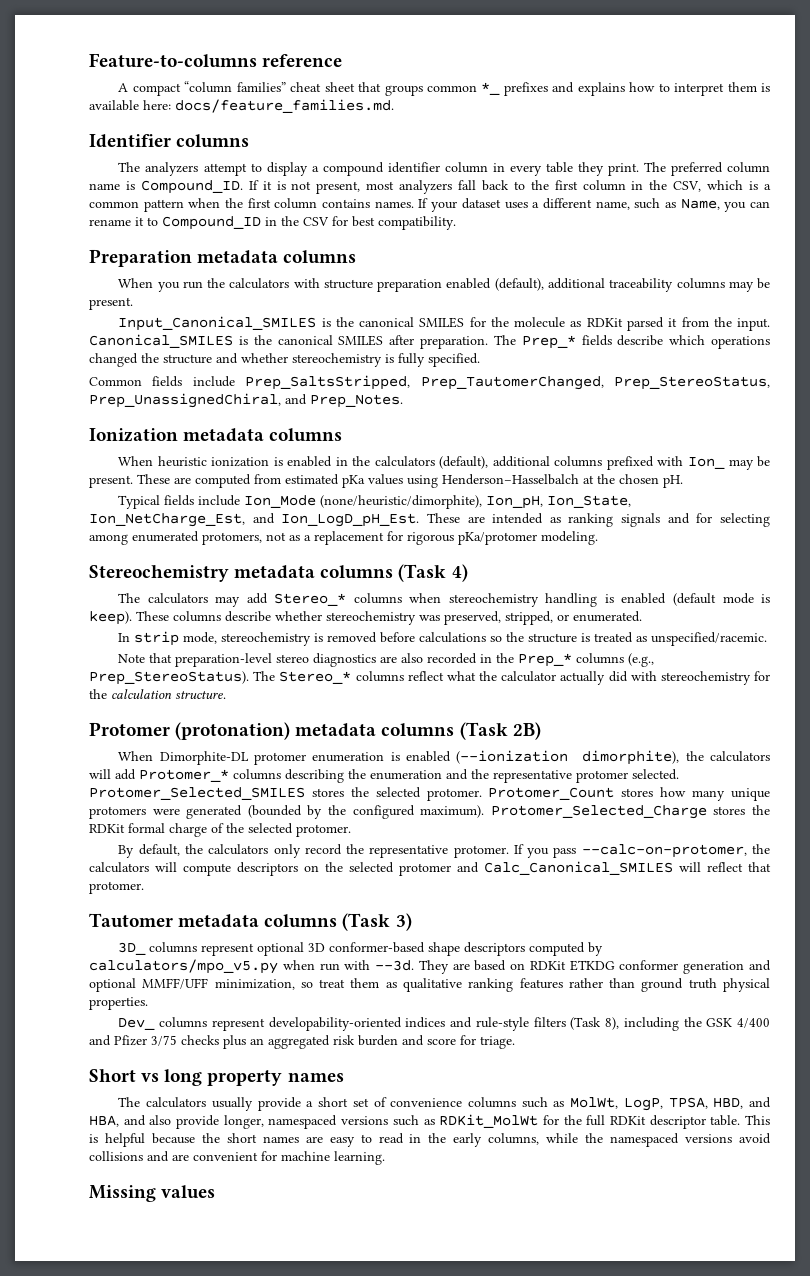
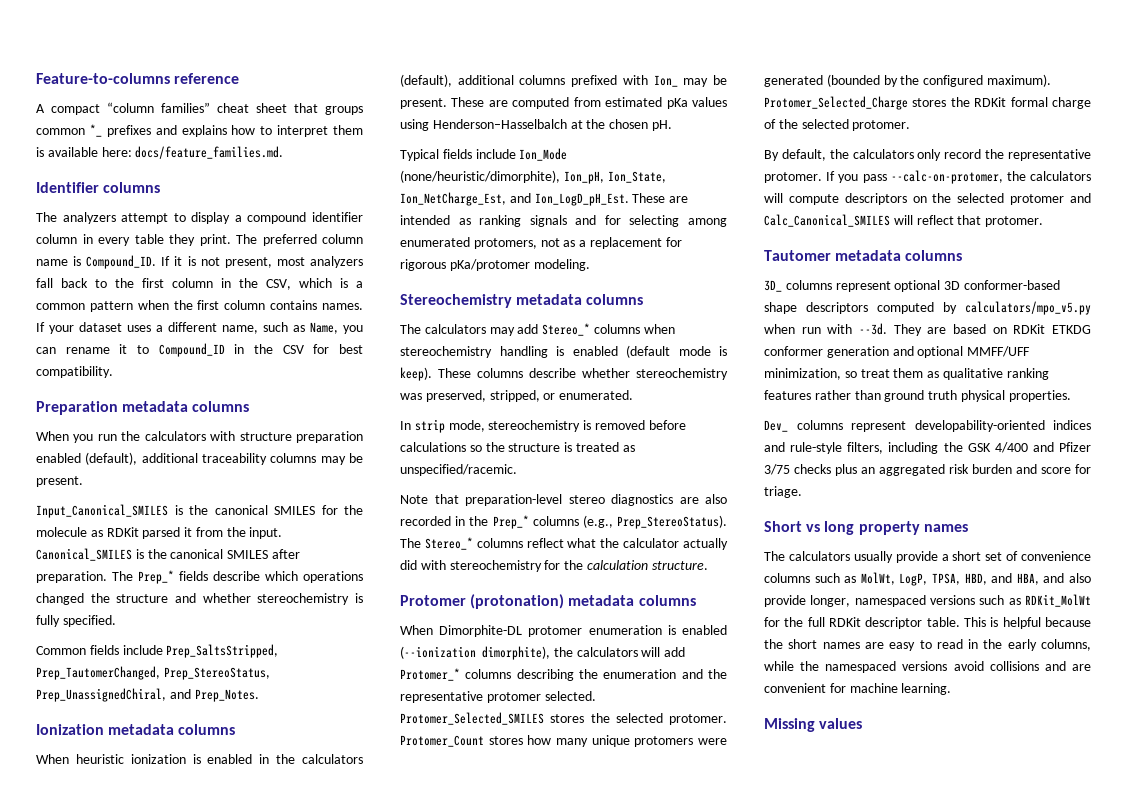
[398,564,468,582] (Task 4) -> (644, 299) none
[459,722,541,740] (Task 2B) -> (696, 600) none
[342,913,412,931] (Task 3) -> (963, 255) none
[533,1017,620,1030] filters (Task 8), -> [847,442,884,454] filters,

